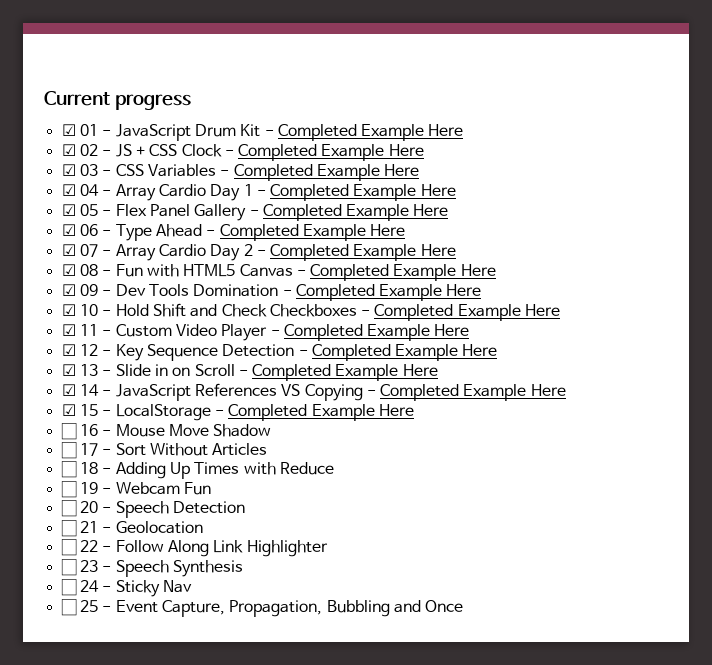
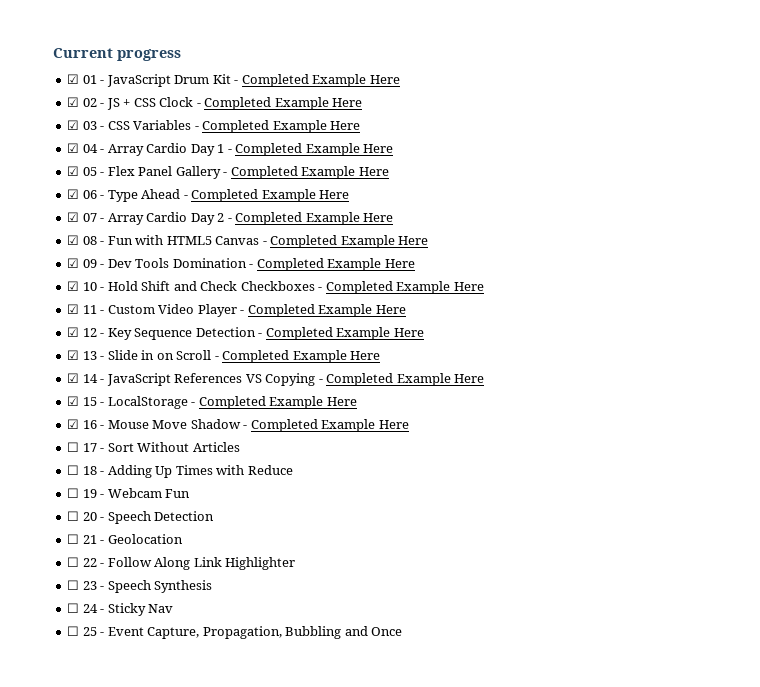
[60,423,77,440] ☐ -> [67,419,80,429] ☑
(272, 430) none -> [243,419,409,432] - Completed Example Here

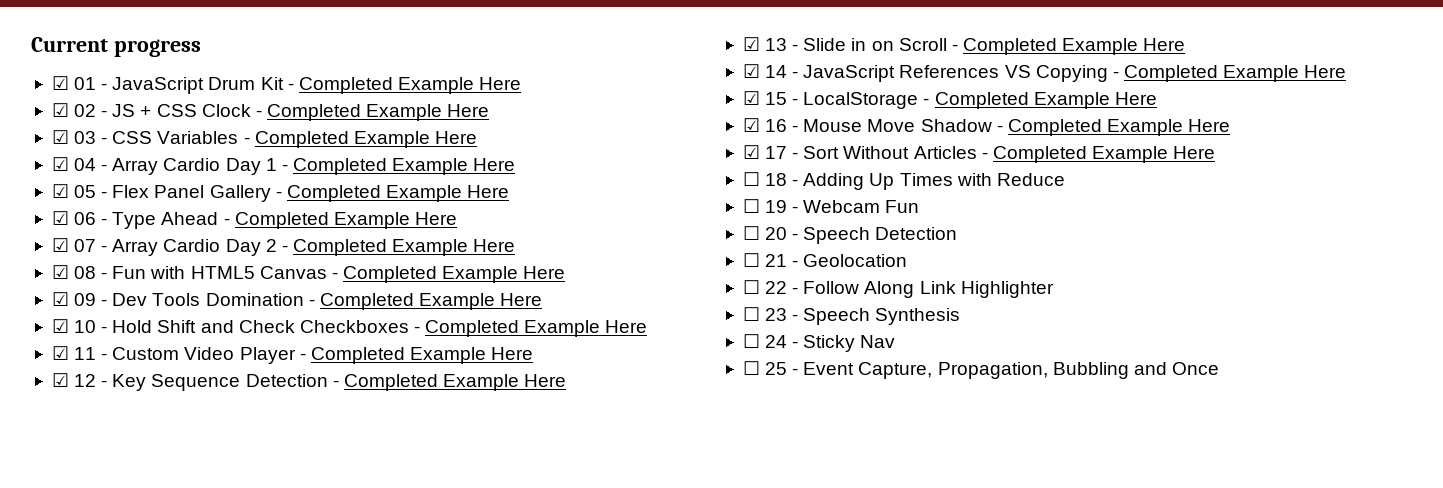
[67,442,80,452] ☐ -> [742,145,760,159] ☑
(240, 447) none -> [981,146,1216,163] - Completed Example Here

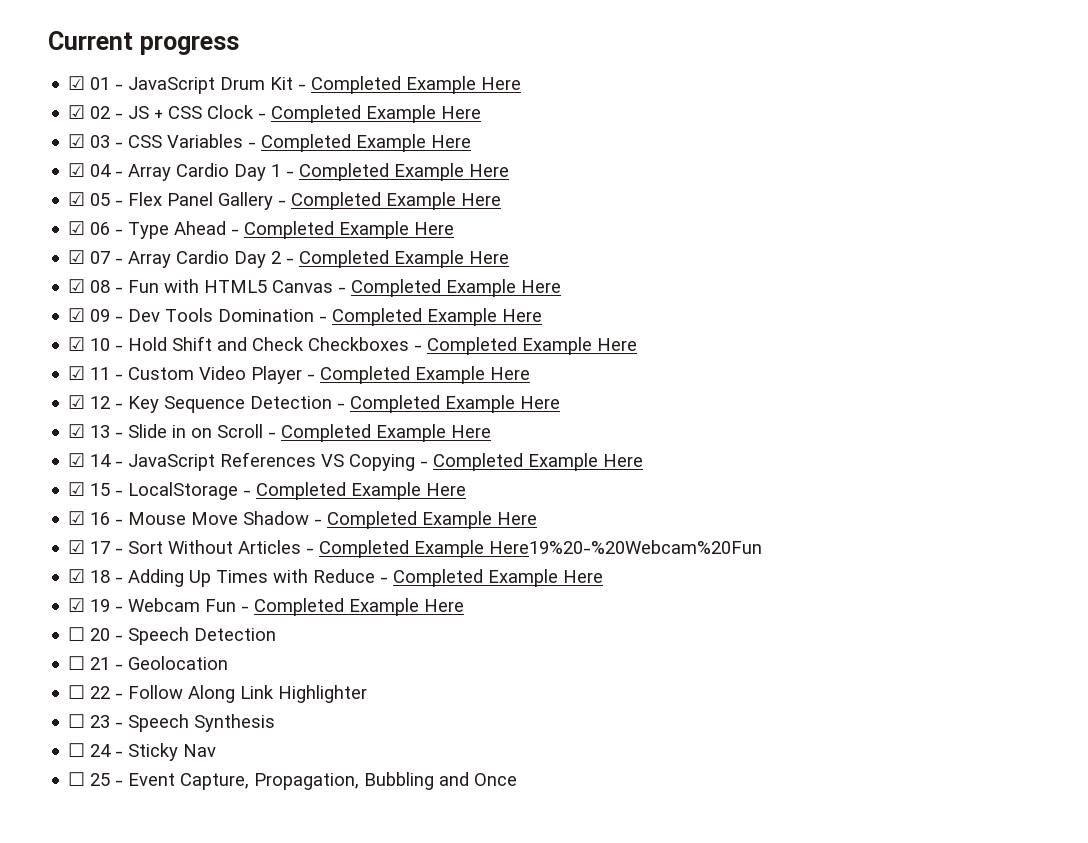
[1173,146,1216,159] [742,172,760,186] Here // ☐ -> [489,540,763,554] [68,569,86,583] Here19%20-%20Webcam%20Fun // ☑
[742,199,760,213] // ☐ -> [380,569,604,587] [68,598,86,612] - Completed Example Here // ☑
(920, 206) none -> [241,598,465,616] - Completed Example Here

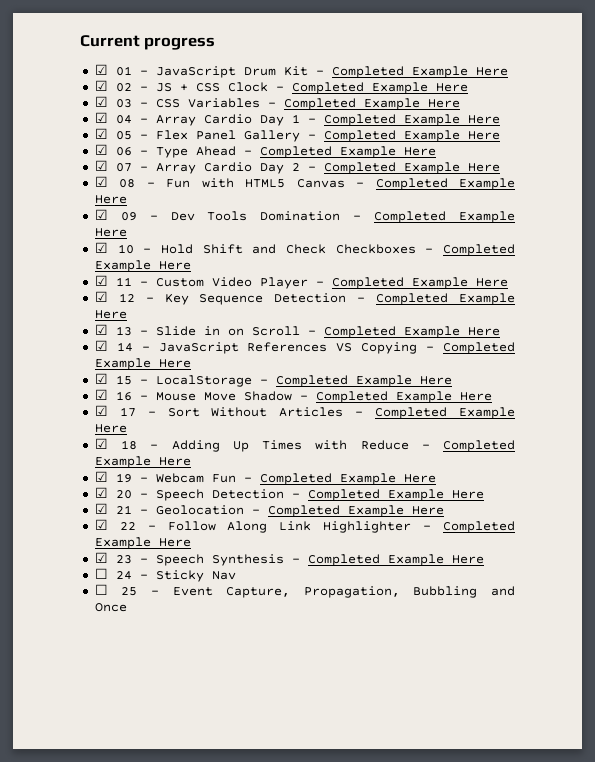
[489,540,763,554] Here19%20-%20Webcam%20Fun -> [94,424,127,433] Here
[68,627,86,641] ☐ -> [94,487,108,498] ☑
[68,656,229,670] [68,685,86,699] // ☐ 21 - Geolocation // ☐ -> [291,489,484,501] [94,503,444,517] [94,519,108,530] - Completed Example Here // ☑ 21 - Geolocation - Completed Example Here // ☑
[68,714,86,728] // ☐ -> [423,521,515,533] [94,537,191,549] [94,552,108,563] - Completed Example Here // ☑
(276, 723) none -> [291,554,484,566] - Completed Example Here

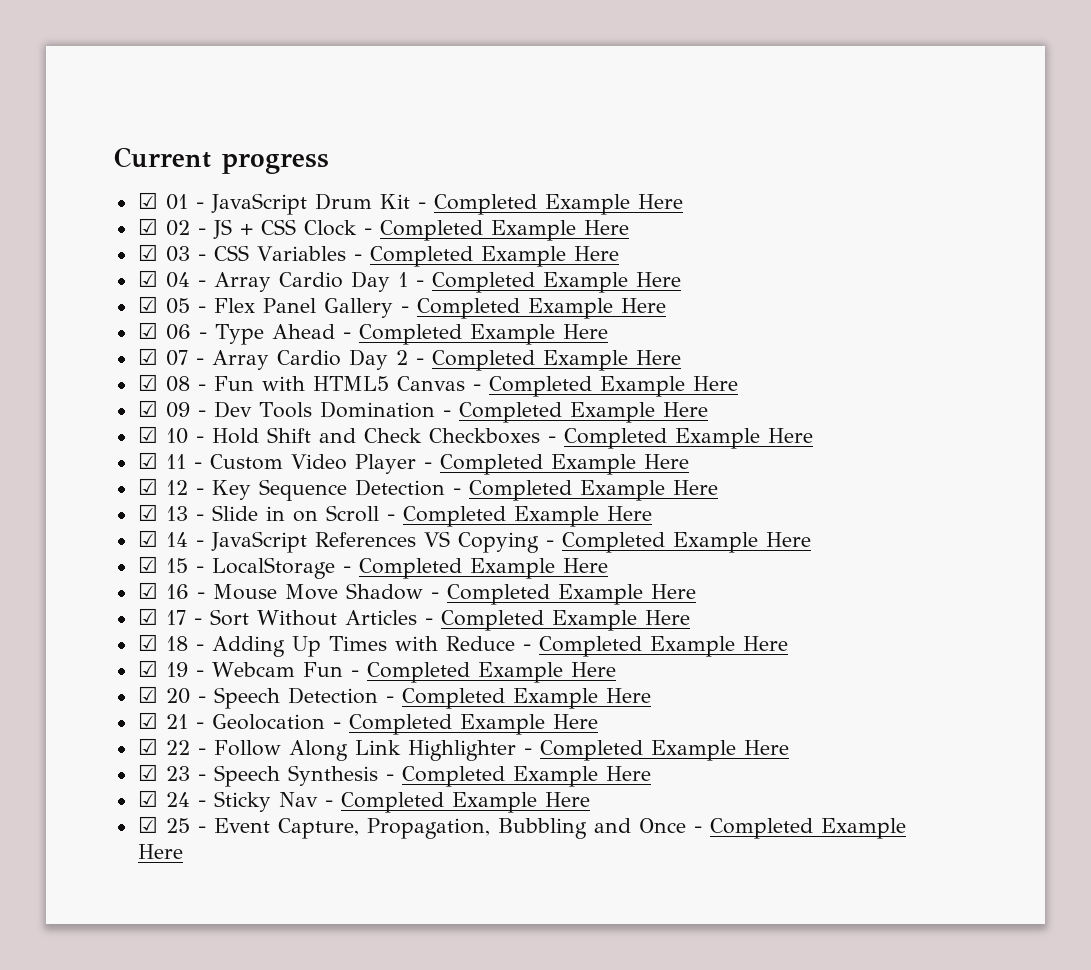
[94,568,108,579] ☐ -> [137,790,158,807] ☑
[94,584,108,595] // ☐ -> [324,792,590,813] [137,816,158,833] - Completed Example Here // ☑
(127, 607) none -> [693,818,906,839] [137,844,183,859] - Completed Example Here

